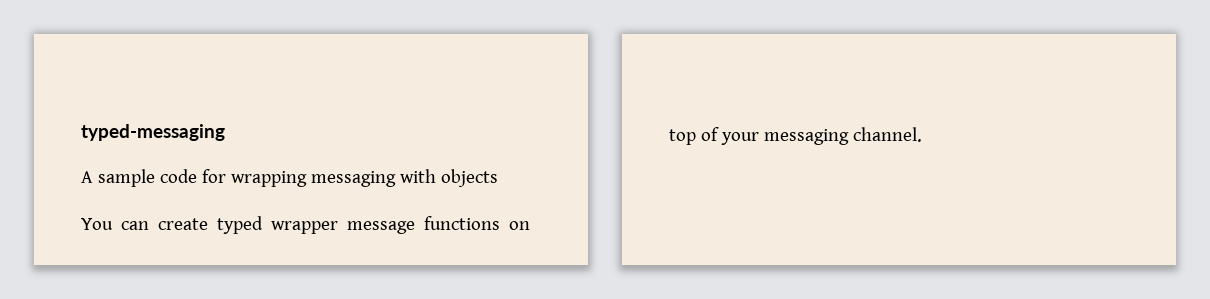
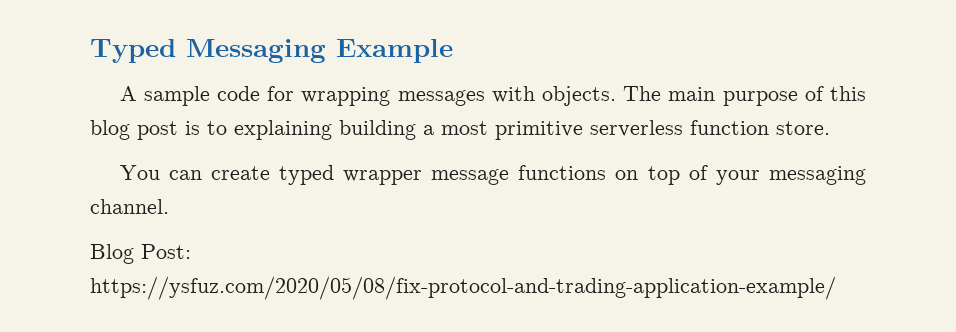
[81,124,225,141] typed-messaging -> [90,39,453,63] Typed Messaging Example
[310,169,498,187] messaging with objects -> [397,86,866,106] [90,120,830,140] messages with objects. The main purpose of this blog post is to explaining building a most primitive serverless function store.
(922, 134) none -> [90,244,191,264] [90,276,836,300] // Blog Post: https://ysfuz.com/2020/05/08/fix-protocol-and-trading-application-example/

